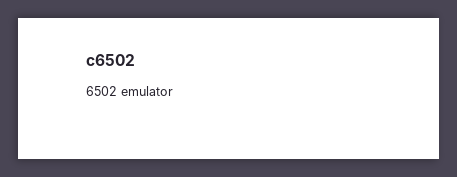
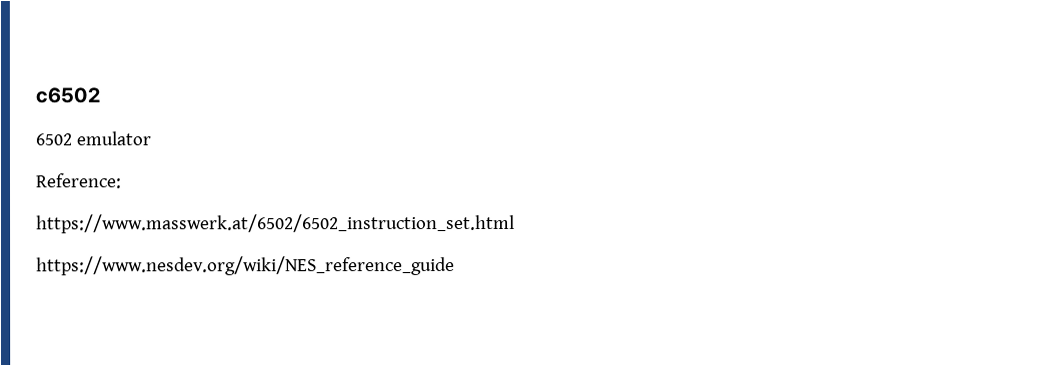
(173, 91) none -> [35,173,122,189] [36,214,515,234] [36,256,455,276] // Reference: // https://www.masswerk.at/6502/6502_instruction_set.html // https://www.nesdev.org/wiki/NES_reference_guide

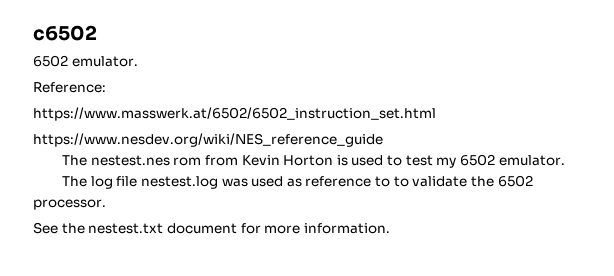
[75,131,151,146] emulator -> [71,56,138,67] emulator.
(455, 266) none -> [61,154,565,168] [61,175,533,189] [33,199,106,210] [33,222,390,234] // The nestest.nes rom from Kevin Horton is used to test my 6502 emulator. // The log file nestest.log was used as reference to to validate the 6502 processor. // See the nestest.txt document for more information.

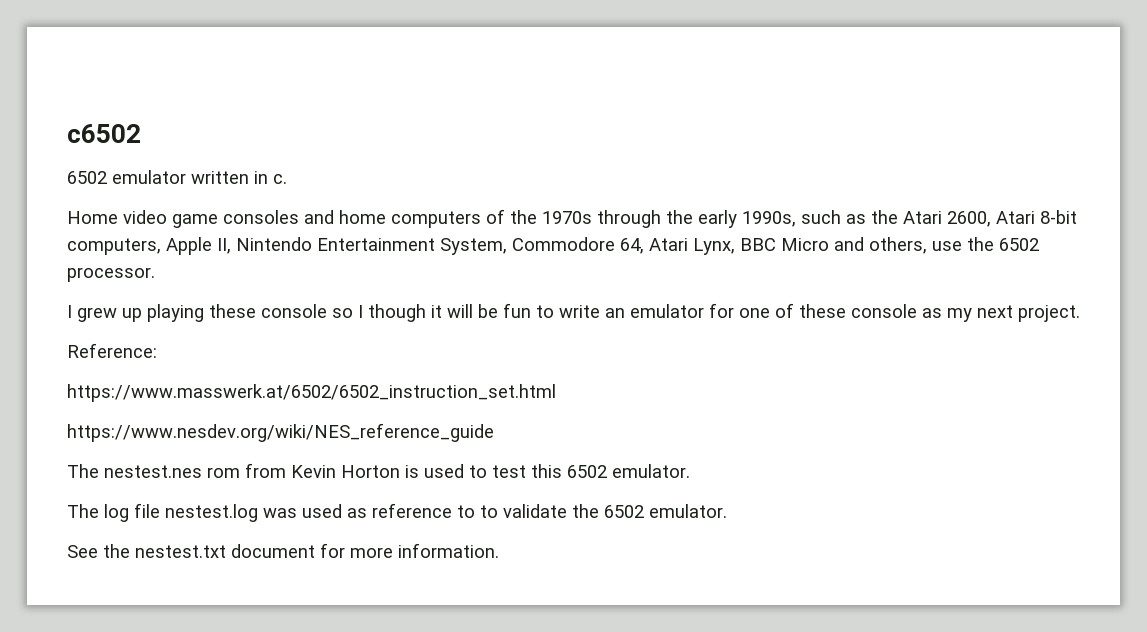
[71,56,138,67] emulator. -> [112,170,287,184] [67,209,1077,228] [67,237,1039,255] [67,267,155,282] [67,303,1080,322] emulator written in c. // Home video game consoles and home computers of the 1970s through the early 1990s, such as the Atari 2600, Atari 8-bit computers, Apple II, Nintendo Entertainment System, Commodore 64, Atari Lynx, BBC Micro and others, use the 6502 processor. // I grew up playing these console so I though it will be fun to write an emulator for one of these console as my next project.
[436,157,457,168] my -> [531,464,562,478] this
[33,199,106,210] processor. -> [649,504,727,518] emulator.

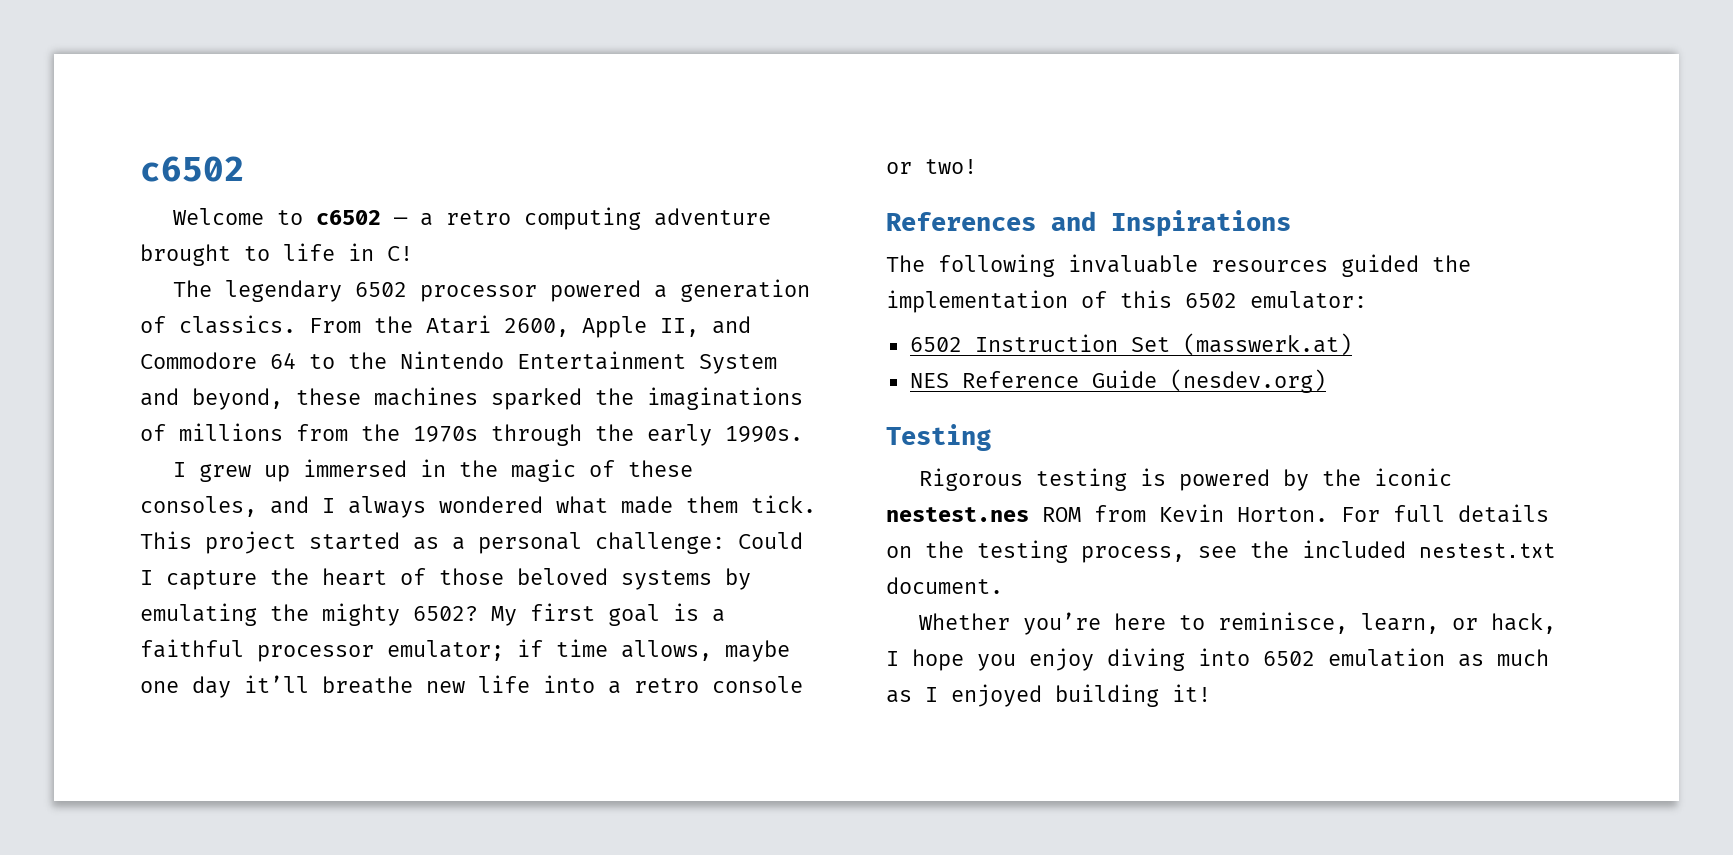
[67,170,287,184] [67,209,505,228] 6502 emulator written in c. // Home video game consoles and home computers of -> [172,207,771,230] [140,243,413,266] [172,279,810,302] [140,315,751,338] [140,351,777,374] [140,387,803,410] [140,423,348,441] Welcome to c6502 — a retro computing adventure brought to life in C! // The legendary 6502 processor powered a generation of classics. From the Atari 2600, Apple II, and Commodore 64 to the Nintendo Entertainment System and beyond, these machines sparked the imaginations of millions from
[742,210,1077,227] [67,237,1039,255] [67,267,155,282] [67,303,1080,322] [67,343,157,358] [67,384,556,402] [67,423,494,442] [67,463,690,478] [67,503,727,522] [67,543,499,558] 1990s, such as the Atari 2600, Atari 8-bit computers, Apple II, Nintendo Entertainment System, Commodore 64, Atari Lynx, BBC Micro and others, use the 6502 processor. // I grew up playing these console so I though it will be fun to write an emulator for one of these console as my next project. // Reference: // https://www.masswerk.at/6502/6502_instruction_set.html // https://www.nesdev.org/wiki/NES_reference_guide // The nestest.nes rom from Kevin Horton is used to test this 6502 emulator. // The log file nestest.log was used as reference to to validate the 6502 emulator. // See the nestest.txt document for more information. -> [725,426,803,443] [172,459,693,482] [140,495,816,518] [140,531,803,554] [140,568,751,590] [140,603,725,626] [140,639,790,662] [140,675,803,698] [886,159,977,174] [886,210,1291,237] [886,254,1471,277] [886,290,1367,313] [909,333,1352,356] [909,369,1326,393] [886,424,991,451] [918,468,1452,491] [886,504,1549,523] [886,540,1555,563] [886,577,1003,594] [918,612,1556,635] [886,648,1549,671] [886,684,1211,707] 1990s. // I grew up immersed in the magic of these consoles, and I always wondered what made them tick. This project started as a personal challenge: Could I capture the heart of those beloved systems by emulating the mighty 6502? My first goal is a faithful processor emulator; if time allows, maybe one day it’ll breathe new life into a retro console or two! // References and Inspirations // The following invaluable resources guided the implementation of this 6502 emulator: // 6502 Instruction Set (masswerk.at) // NES Reference Guide (nesdev.org) // Testing // Rigorous testing is powered by the iconic nestest.nes ROM from Kevin Horton. For full details on the testing process, see the included nestest.txt document. // Whether you’re here to reminisce, learn, or hack, I hope you enjoy diving into 6502 emulation as much as I enjoyed building it!

